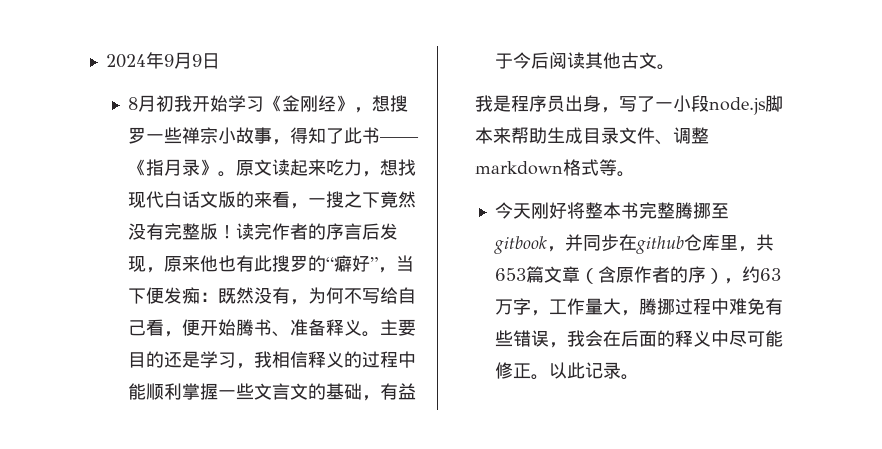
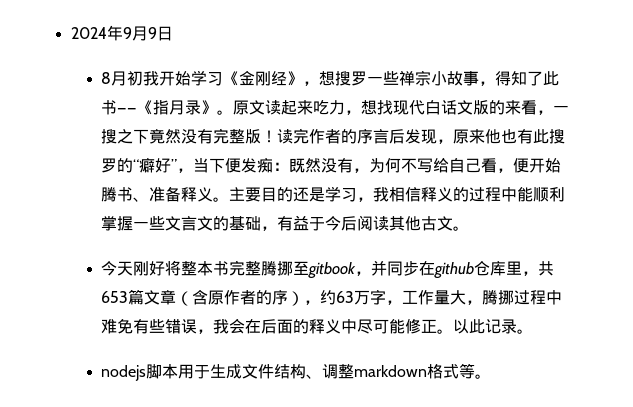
[475,95,784,115] [475,127,710,145] [475,159,636,177] // 我是程序员出身，写了一小段node.js脚本来帮助生成目录文件、调整markdown格式等。 -> (469, 228) none
(640, 377) none -> [100,363,491,381] // nodejs脚本用于生成文件结构、调整markdown格式等。

